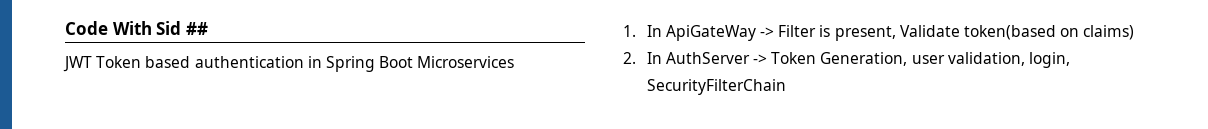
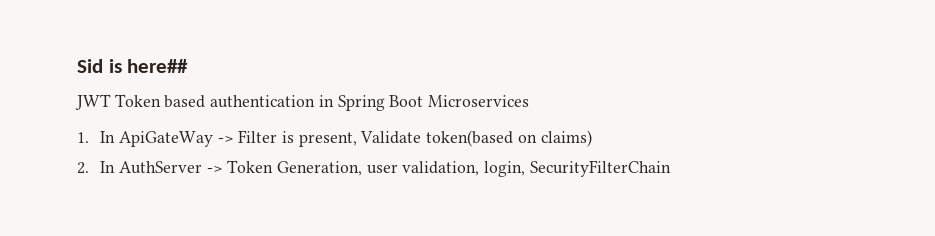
[65,21,208,35] Code With Sid ## -> [77,59,189,73] Sid is here##

